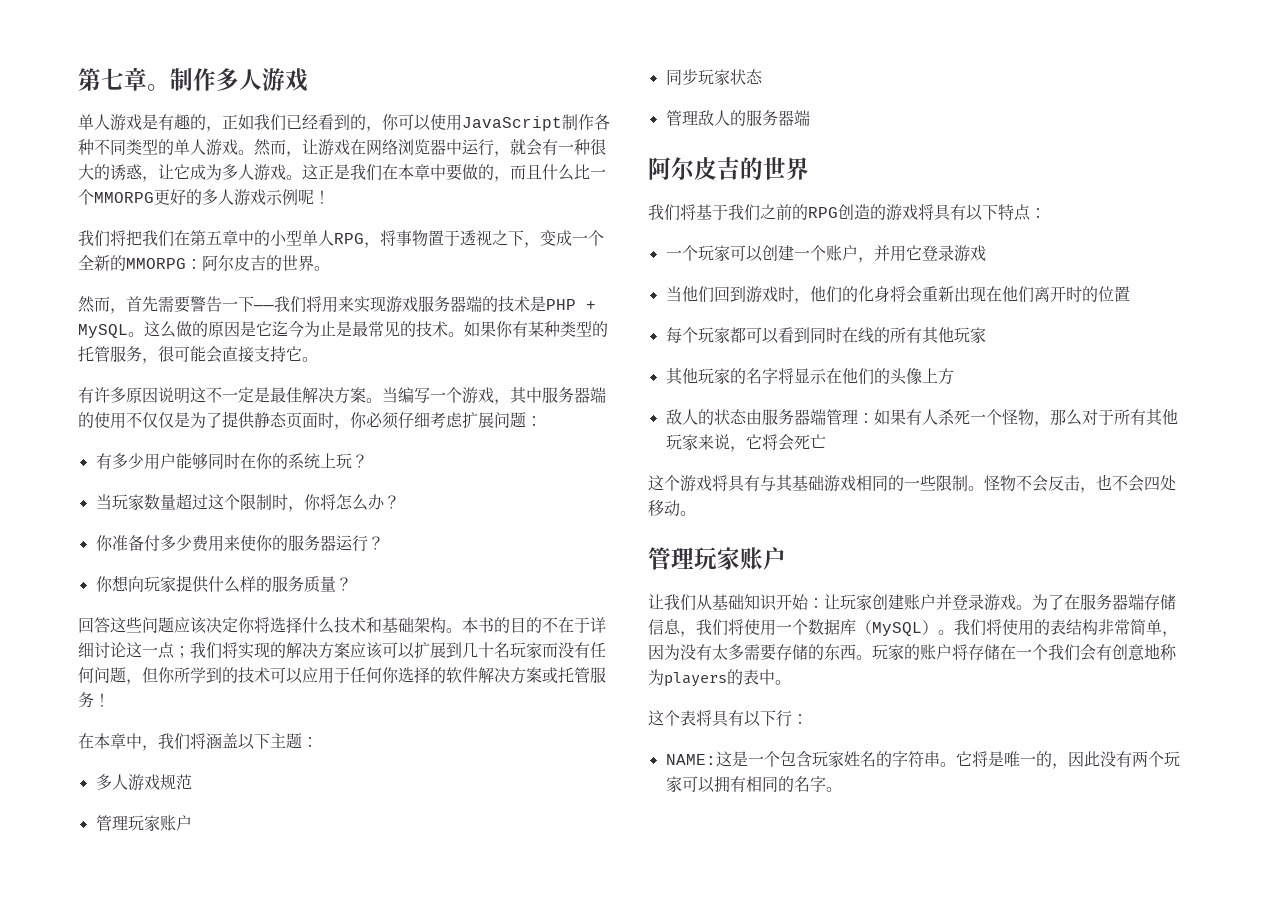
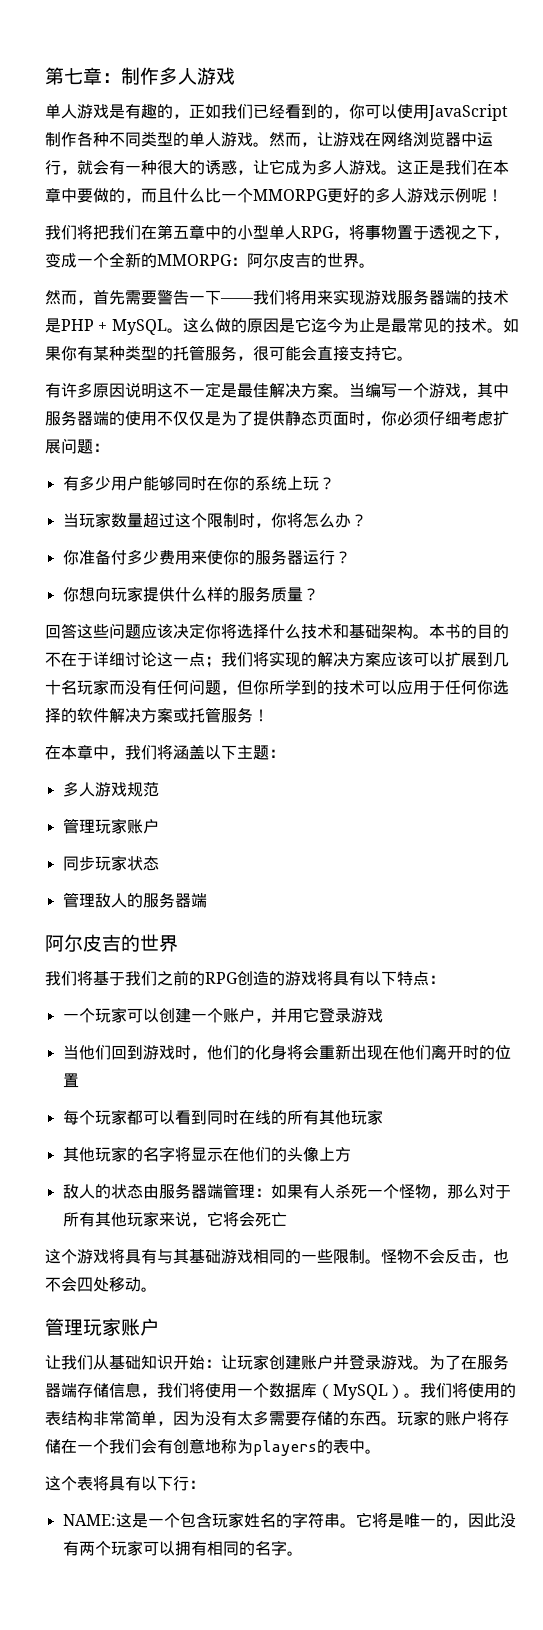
[147,84,170,91] 。 -> [102,73,121,83] ：

